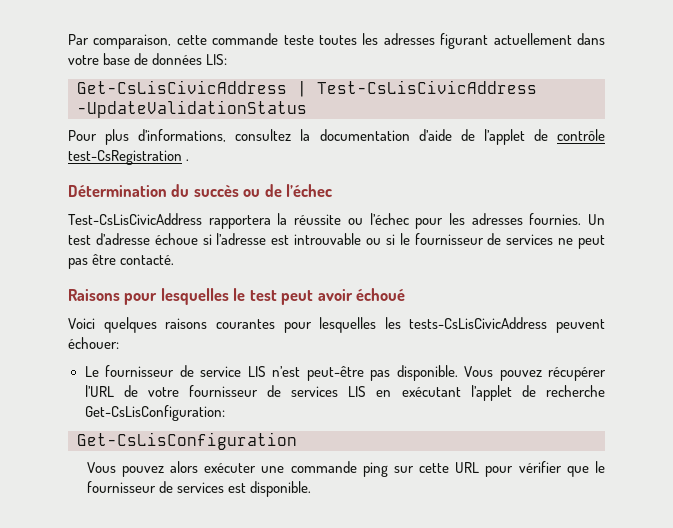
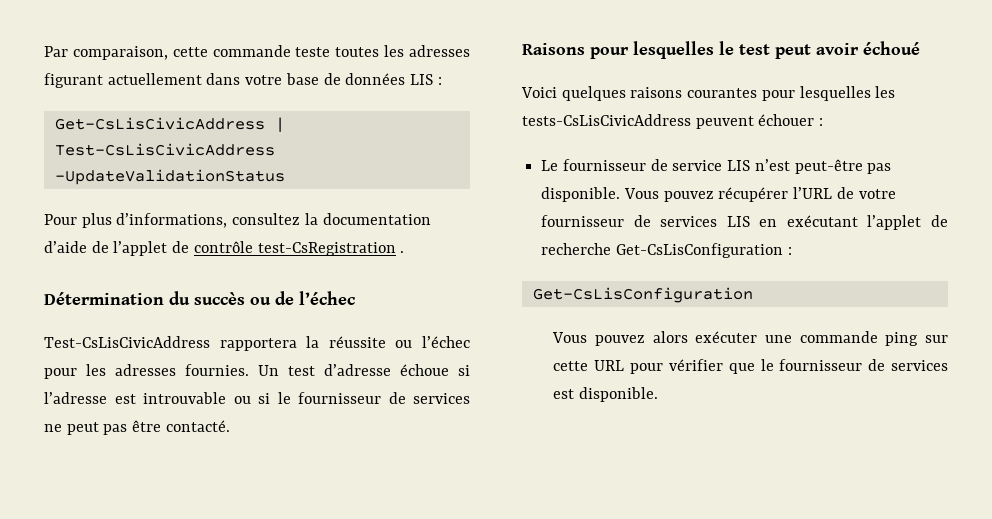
[206,54,228,65] LIS: -> [410,74,442,85] LIS :
[68,337,119,349] échouer: -> [758,114,824,126] échouer :
[84,405,225,421] Get-CsLisConfiguration: -> [615,243,792,258] Get-CsLisConfiguration :

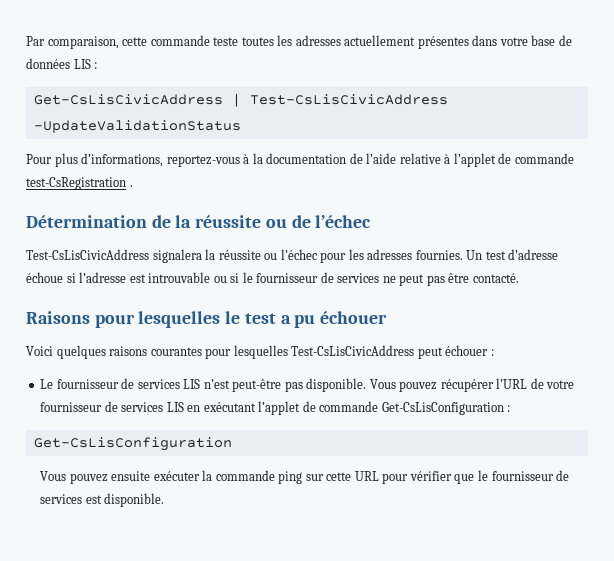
[44,73,202,88] figurant actuellement -> [344,35,469,49] actuellement présentes
[232,213,431,225] [44,241,253,256] consultez la documentation d’aide de l’applet de contrôle -> [166,153,574,167] reportez-vous à la documentation de l’aide relative à l’applet de commande
[169,291,245,305] du succès -> [151,215,262,228] de la réussite
[219,338,297,351] rapportera -> [152,249,202,263] signalera
[775,41,920,59] peut avoir échoué -> [280,311,388,328] a pu échouer
[875,86,896,98] [522,114,754,129] les tests-CsLisCivicAddress peuvent -> [291,345,443,359] Test-CsLisCivicAddress peut
[672,160,723,171] service -> [137,379,180,389] services
[541,243,612,255] recherche -> [319,401,379,412] commande
[652,331,793,343] alors exécuter une -> [111,470,213,481] ensuite exécuter la

